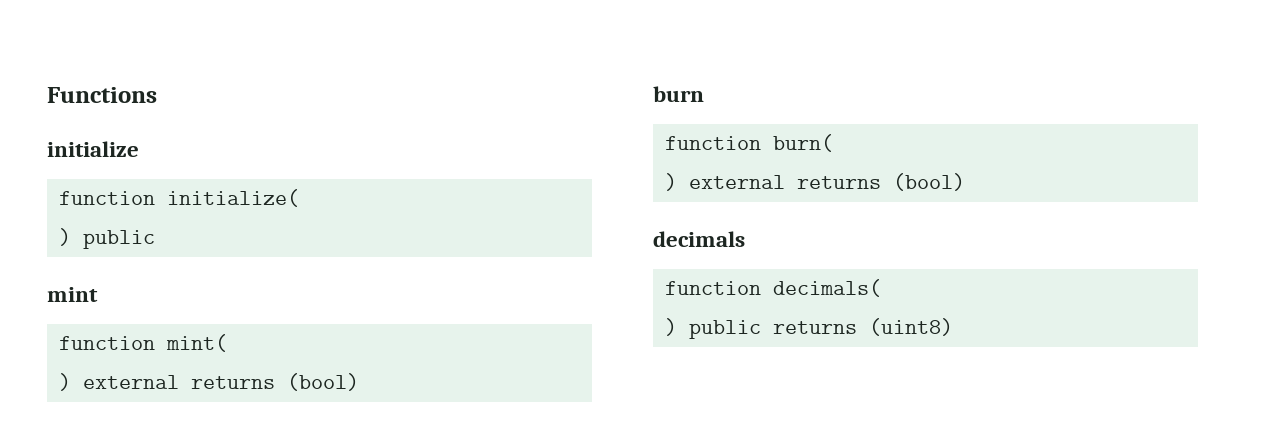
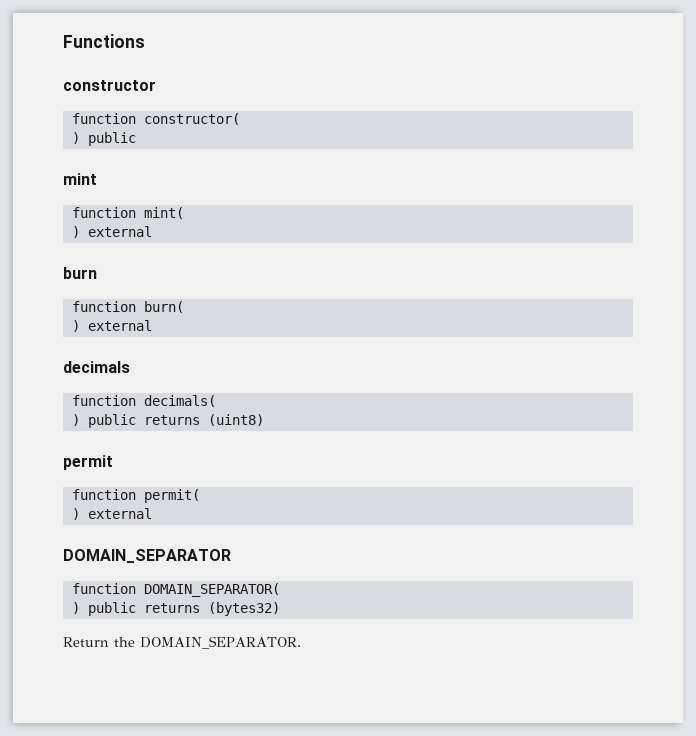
[47,141,139,157] [59,189,300,207] initialize // function initialize( -> [63,80,156,91] [71,113,240,125] constructor // function constructor(
[191,373,360,391] returns (bool) -> (152, 231) none
[797,173,966,191] returns (bool) -> (152, 325) none
(954, 327) none -> [63,455,113,470] [71,489,200,503] [71,508,152,520] [63,549,231,563] [71,583,280,597] [71,602,280,616] [63,636,301,649] // permit // function permit( // ) external // DOMAIN_SEPARATOR // function DOMAIN_SEPARATOR( // ) public returns (bytes32) // Return the DOMAIN_SEPARATOR.

